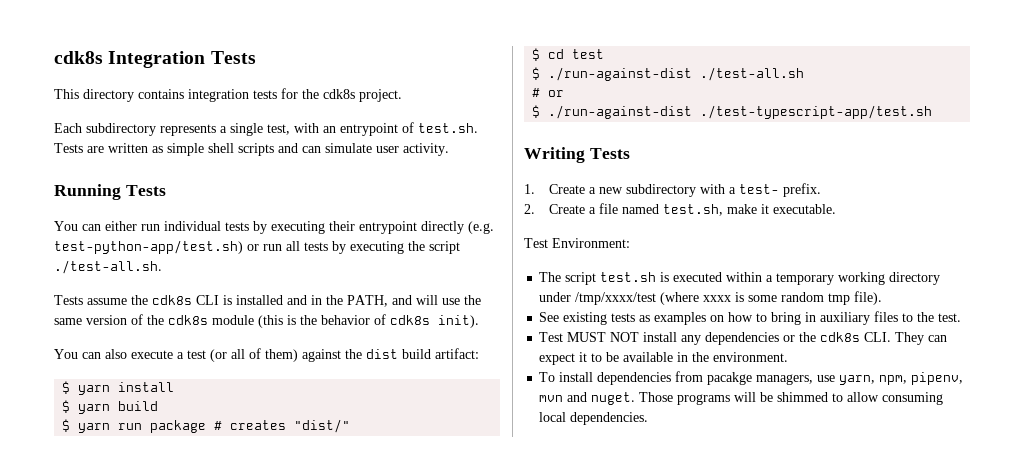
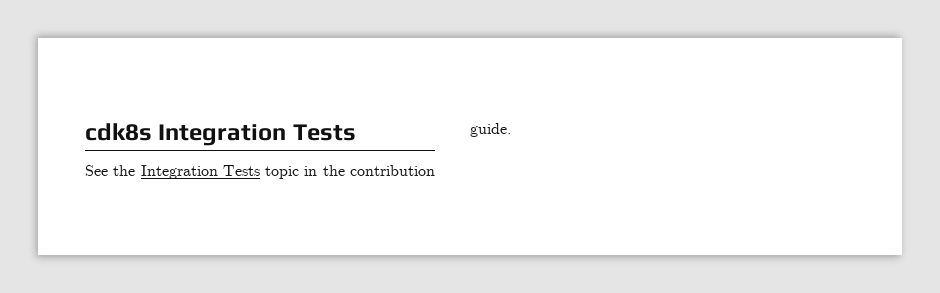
[54,88,402,102] [54,122,478,136] [54,143,449,156] [54,184,166,200] [54,221,494,234] [54,240,460,254] [54,260,162,274] [54,295,481,307] [54,314,479,328] [54,348,479,362] [62,381,175,395] [62,400,159,414] [62,419,351,433] [532,48,605,61] [532,67,805,81] [532,88,565,97] [532,105,933,119] [524,147,630,163] [524,183,821,197] [524,203,836,216] [524,238,630,248] [539,272,941,285] [539,291,883,305] [539,311,962,325] [539,332,948,345] [539,352,789,365] [539,371,964,385] [539,392,944,405] [539,412,649,425] This directory contains integration tests for the cdk8s project. // Each subdirectory represents a single test, with an entrypoint of test.sh. Tests are written as simple shell scripts and can simulate user activity. // Running Tests // You can either run individual tests by executing their entrypoint directly (e.g. test-python-app/test.sh) or run all tests by executing the script ./test-all.sh. // Tests assume the cdk8s CLI is installed and in the PATH, and will use the same version of the cdk8s module (this is the behavior of cdk8s init). // You can also execute a test (or all of them) against the dist build artifact: // $ yarn install // $ yarn build // $ yarn run package # creates "dist/" // $ cd test // $ ./run-against-dist ./test-all.sh // # or // $ ./run-against-dist ./test-typescript-app/test.sh // Writing Tests // 1. Create a new subdirectory with a test- prefix. // 2. Create a file named test.sh, make it executable. // Test Environment: // The script test.sh is executed within a temporary working directory under /tmp/xxxx/test (where xxxx is some random tmp file). // See existing tests as examples on how to bring in auxiliary files to the test. // Test MUST NOT install any dependencies or the cdk8s CLI. They can expect it to be available in the environment. // To install dependencies from pacakge managers, use yarn, npm, pipenv, mvn and nuget. Those programs will be shimmed to allow consuming local dependencies. -> [85,165,435,179] [470,123,511,137] See the Integration Tests topic in the contribution guide.

